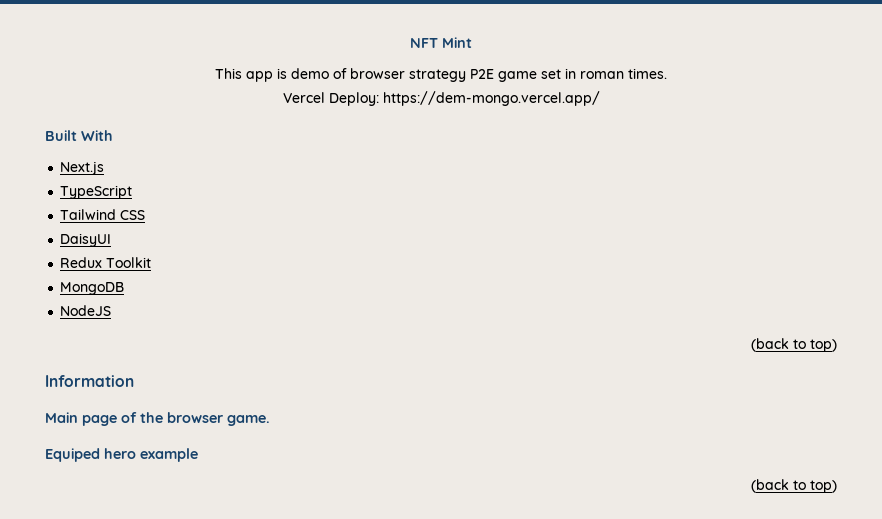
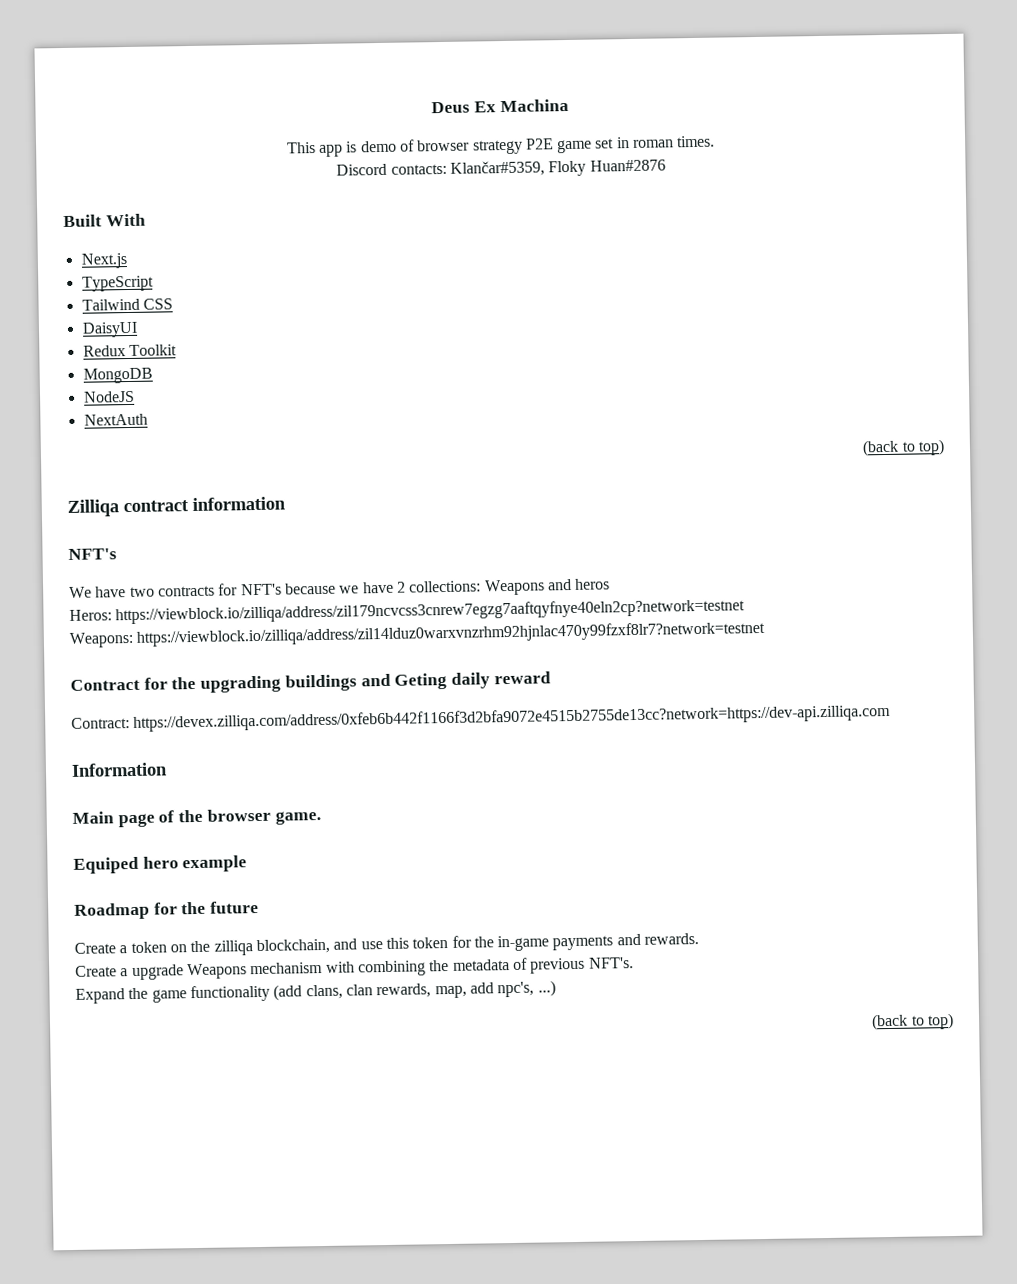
[410,37,472,48] NFT Mint -> [431,98,569,114] Deus Ex Machina
[282,91,600,106] Vercel Deploy: https://dem-mongo.vercel.app/ -> [336,159,666,177] Discord contacts: Klančar#5359, Floky Huan#2876
[751,338,837,352] // (back to top) -> [83,413,148,426] [862,439,946,457] [67,496,286,517] [68,548,117,560] [69,578,611,598] [69,598,746,625] [69,620,766,648] [70,671,551,693] [71,703,892,732] // NextAuth // (back to top) // Zilliqa contract information // NFT's // We have two contracts for NFT's because we have 2 collections: Weapons and heros // Heros: https://viewblock.io/zilliqa/address/zil179ncvcss3cnrew7egzg7aaftqyfnye40eln2cp?network=testnet // Weapons: https://viewblock.io/zilliqa/address/zil14lduz0warxvnzrhm92hjnlac470y99fzxf8lr7?network=testnet // Contract for the upgrading buildings and Geting daily reward // Contract: https://devex.zilliqa.com/address/0xfeb6b442f1166f3d2bfa9072e4515b2755de13cc?network=https://dev-api.zilliqa.com
(198, 455) none -> [74,900,260,920] [74,933,700,956] [75,957,634,981] [75,980,556,1004] // Roadmap for the future // Create a token on the zilliqa blockchain, and use this token for the in-game payments and rewards. // Create a upgrade Weapons mechanism with combining the metadata of previous NFT's. // Expand the game functionality (add clans, clan rewards, map, add npc's, ...)

